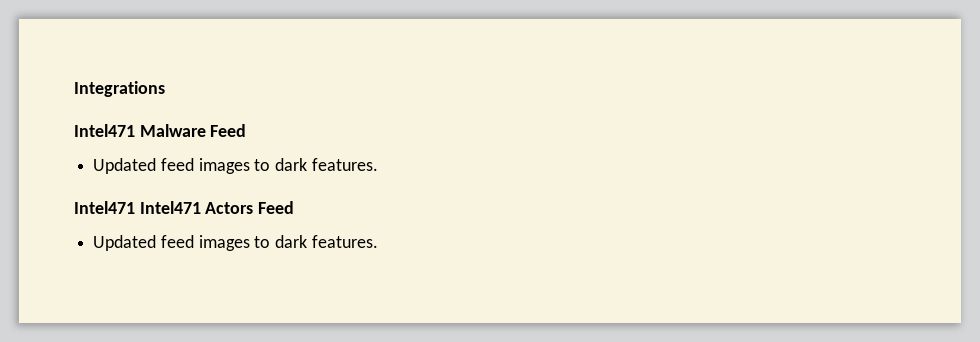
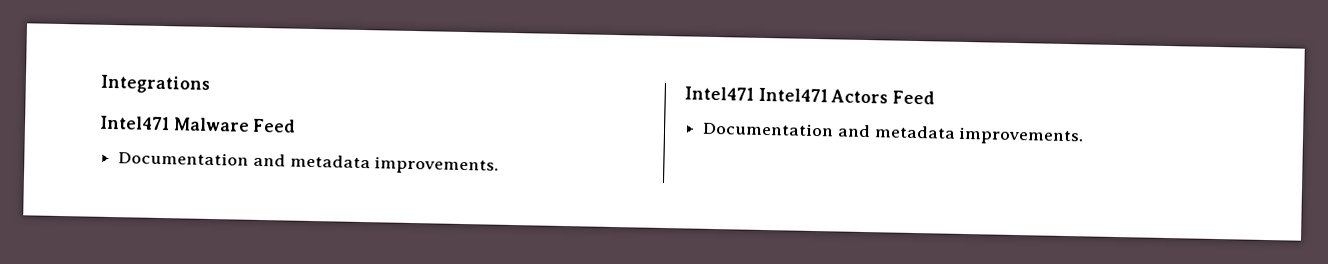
[93,158,378,174] [74,201,295,214] [93,235,378,251] Updated feed images to dark features. // Intel471 Intel471 Actors Feed // Updated feed images to dark features. -> [118,151,500,175] [684,86,936,105] [702,121,1085,146] Documentation and metadata improvements. // Intel471 Intel471 Actors Feed // Documentation and metadata improvements.

